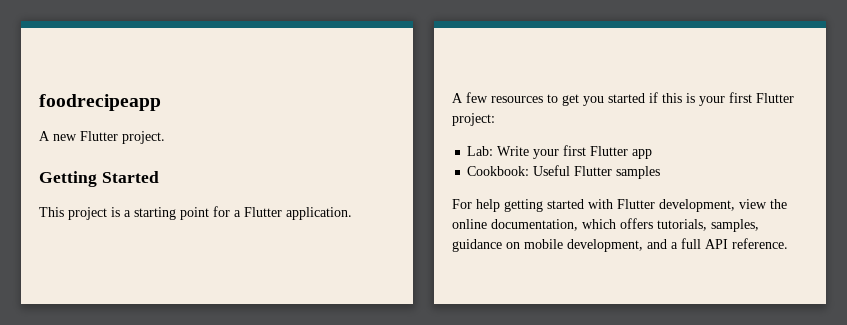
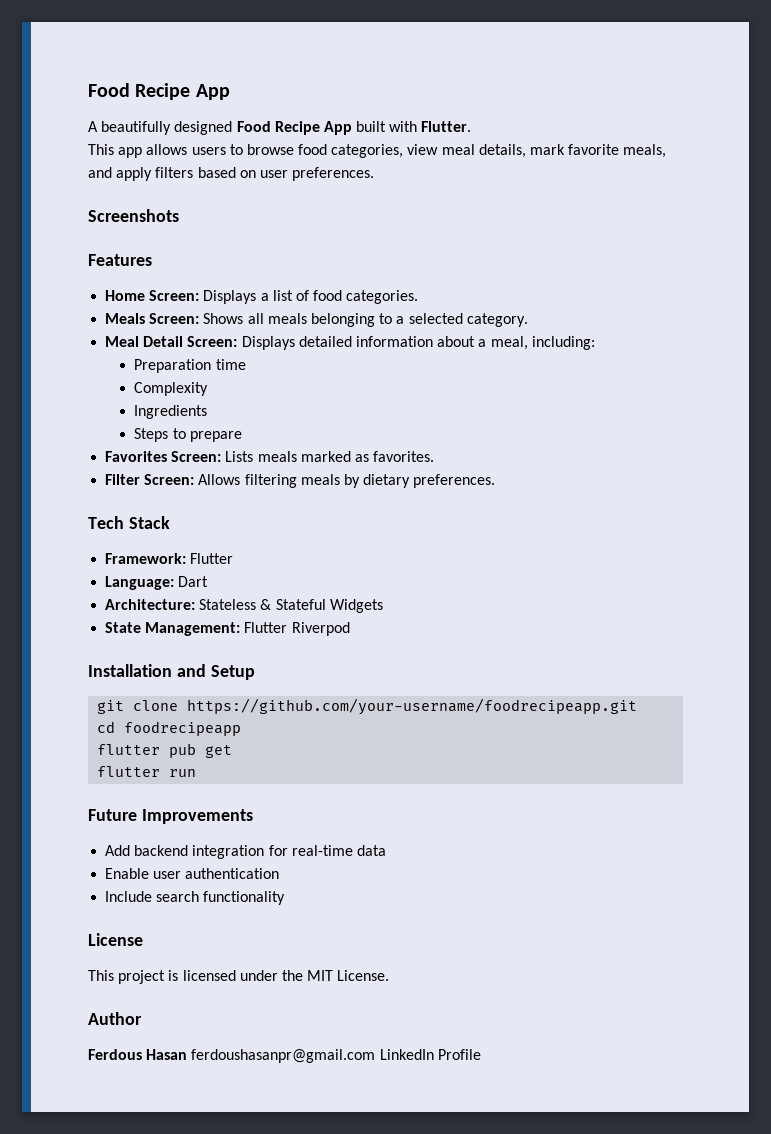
[39,94,161,111] [39,131,165,144] [39,171,159,187] [39,206,352,220] [452,92,794,106] [452,113,495,126] [467,145,653,159] [467,165,661,179] [452,199,787,212] [452,218,759,232] [452,238,788,252] foodrecipeapp // A new Flutter project. // Getting Started // This project is a starting point for a Flutter application. // A few resources to get you started if this is your first Flutter project: // Lab: Write your first Flutter app // Cookbook: Useful Flutter samples // For help getting started with Flutter development, view the online documentation, which offers tutorials, samples, guidance on mobile development, and a full API reference. -> [88,83,230,100] [88,121,472,135] [88,144,667,158] [88,167,375,181] [88,209,179,222] [88,254,152,266] [105,290,419,304] [105,313,528,327] [105,336,595,350] [134,359,246,373] [134,382,209,396] [134,405,208,419] [134,428,242,442] [105,451,435,462] [105,474,496,488] [88,516,170,529] [105,553,234,564] [105,576,209,590] [105,599,383,613] [105,622,350,636] [88,664,255,680] [97,698,638,715] [97,721,242,736] [97,743,233,758] [97,766,197,777] [88,809,253,824] [105,845,386,859] [105,868,280,879] [105,891,286,905] [88,933,143,946] [88,970,390,984] [88,1012,142,1025] [88,1049,481,1063] Food Recipe App // A beautifully designed Food Recipe App built with Flutter. // This app allows users to browse food categories, view meal details, mark favorite meals, and apply filters based on user preferences. // Screenshots // Features // Home Screen: Displays a list of food categories. // Meals Screen: Shows all meals belonging to a selected category. // Meal Detail Screen: Displays detailed information about a meal, including: // Preparation time // Complexity // Ingredients // Steps to prepare // Favorites Screen: Lists meals marked as favorites. // Filter Screen: Allows filtering meals by dietary preferences. // Tech Stack // Framework: Flutter // Language: Dart // Architecture: Stateless & Stateful Widgets // State Management: Flutter Riverpod // Installation and Setup // git clone https://github.com/your-username/foodrecipeapp.git // cd foodrecipeapp // flutter pub get // flutter run // Future Improvements // Add backend integration for real-time data // Enable user authentication // Include search functionality // License // This project is licensed under the MIT License. // Author // Ferdous Hasan ferdoushasanpr@gmail.com LinkedIn Profile

